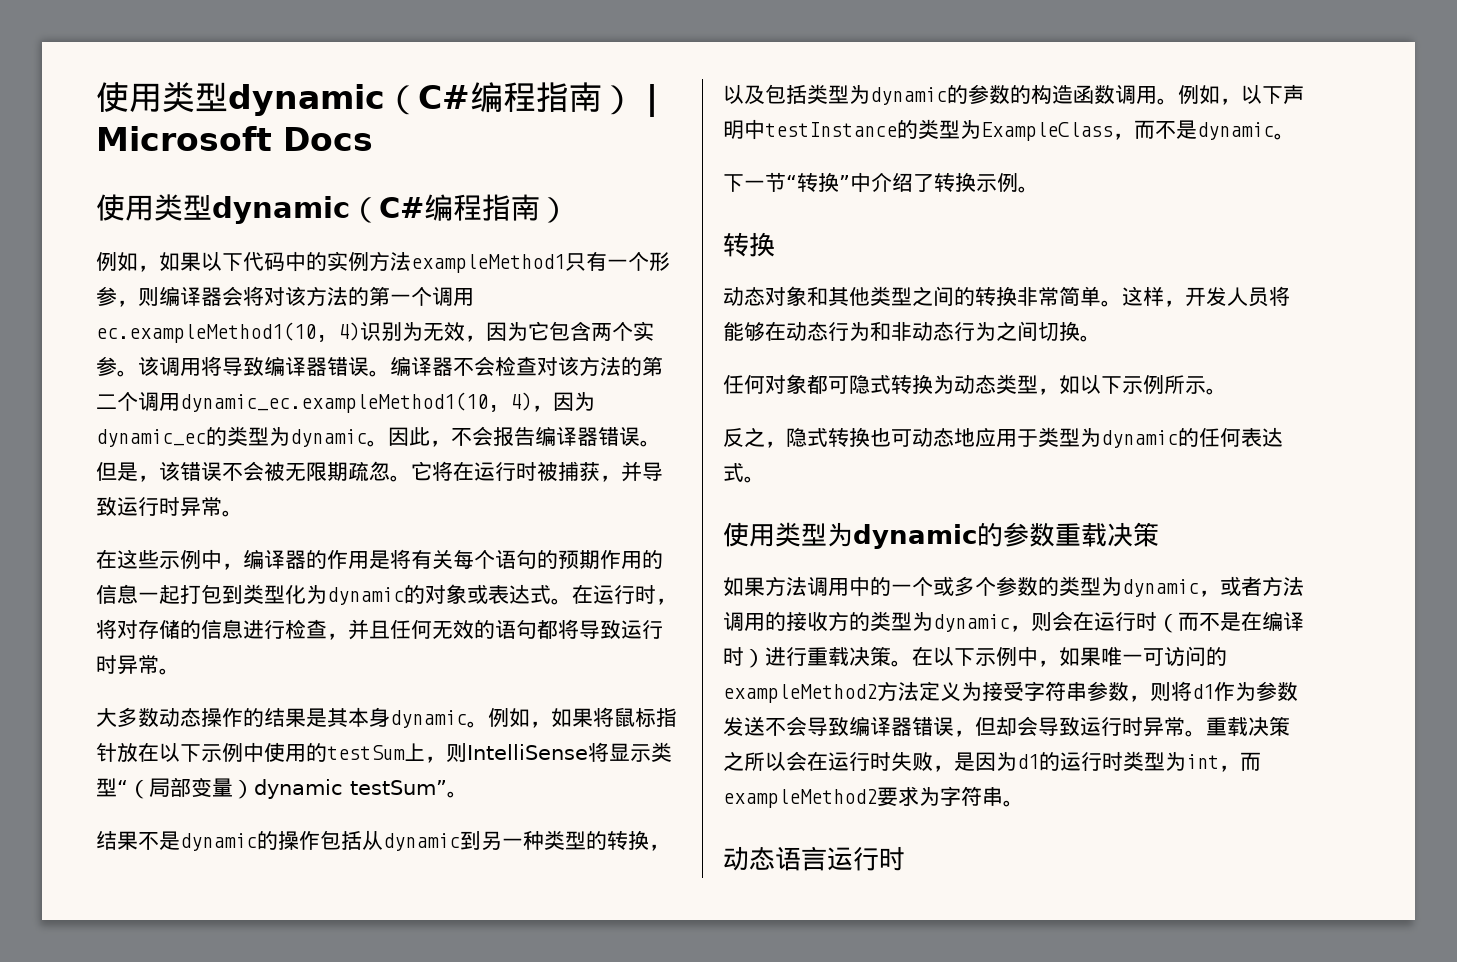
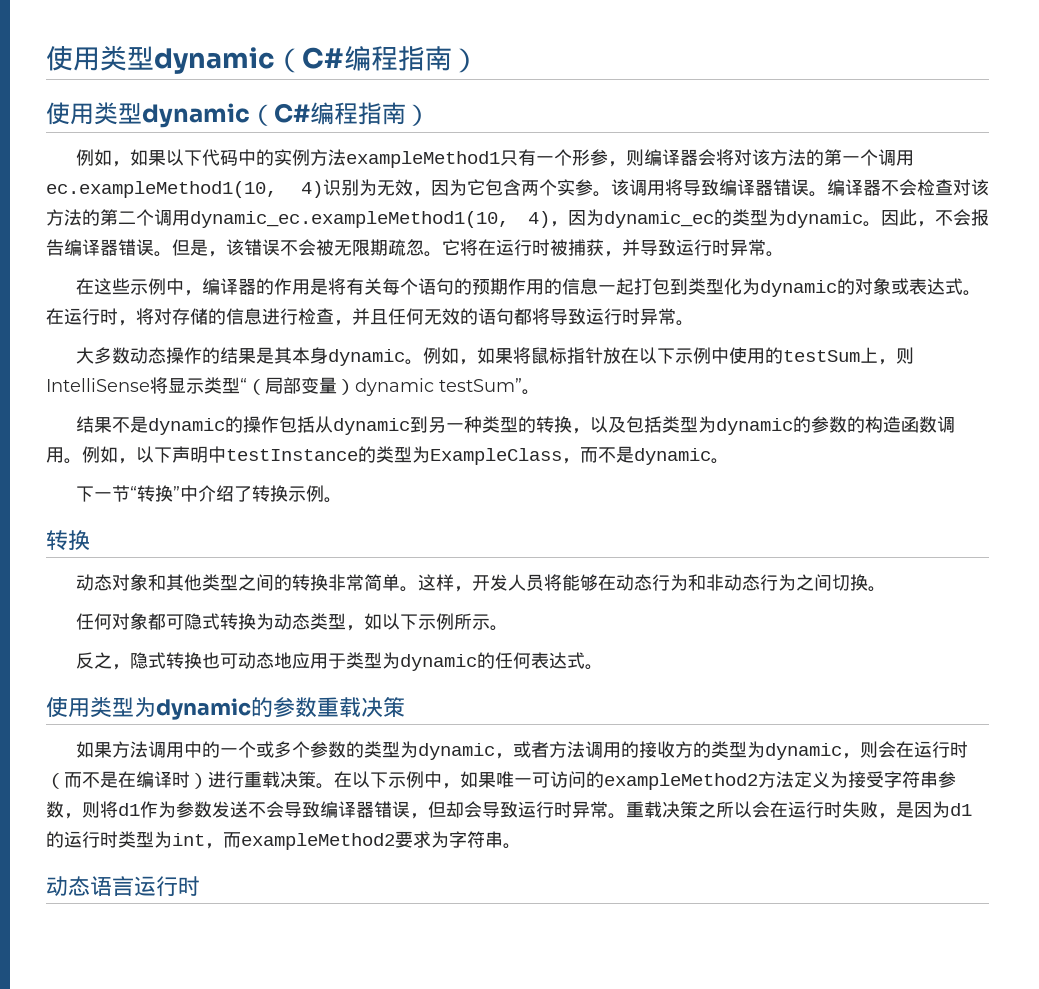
[96,82,658,117] [96,126,373,151] 使用类型dynamic（C#编程指南） | Microsoft Docs -> [46,45,479,74] 使用类型dynamic（C#编程指南）

